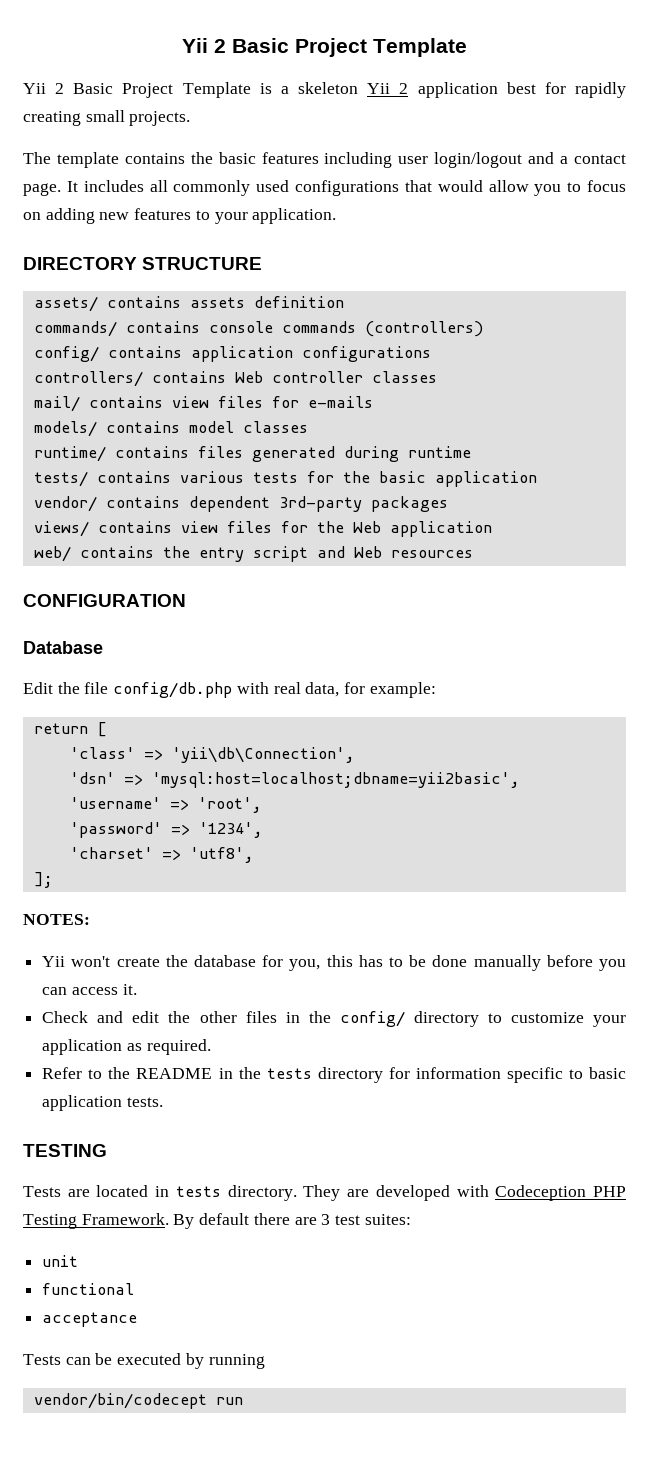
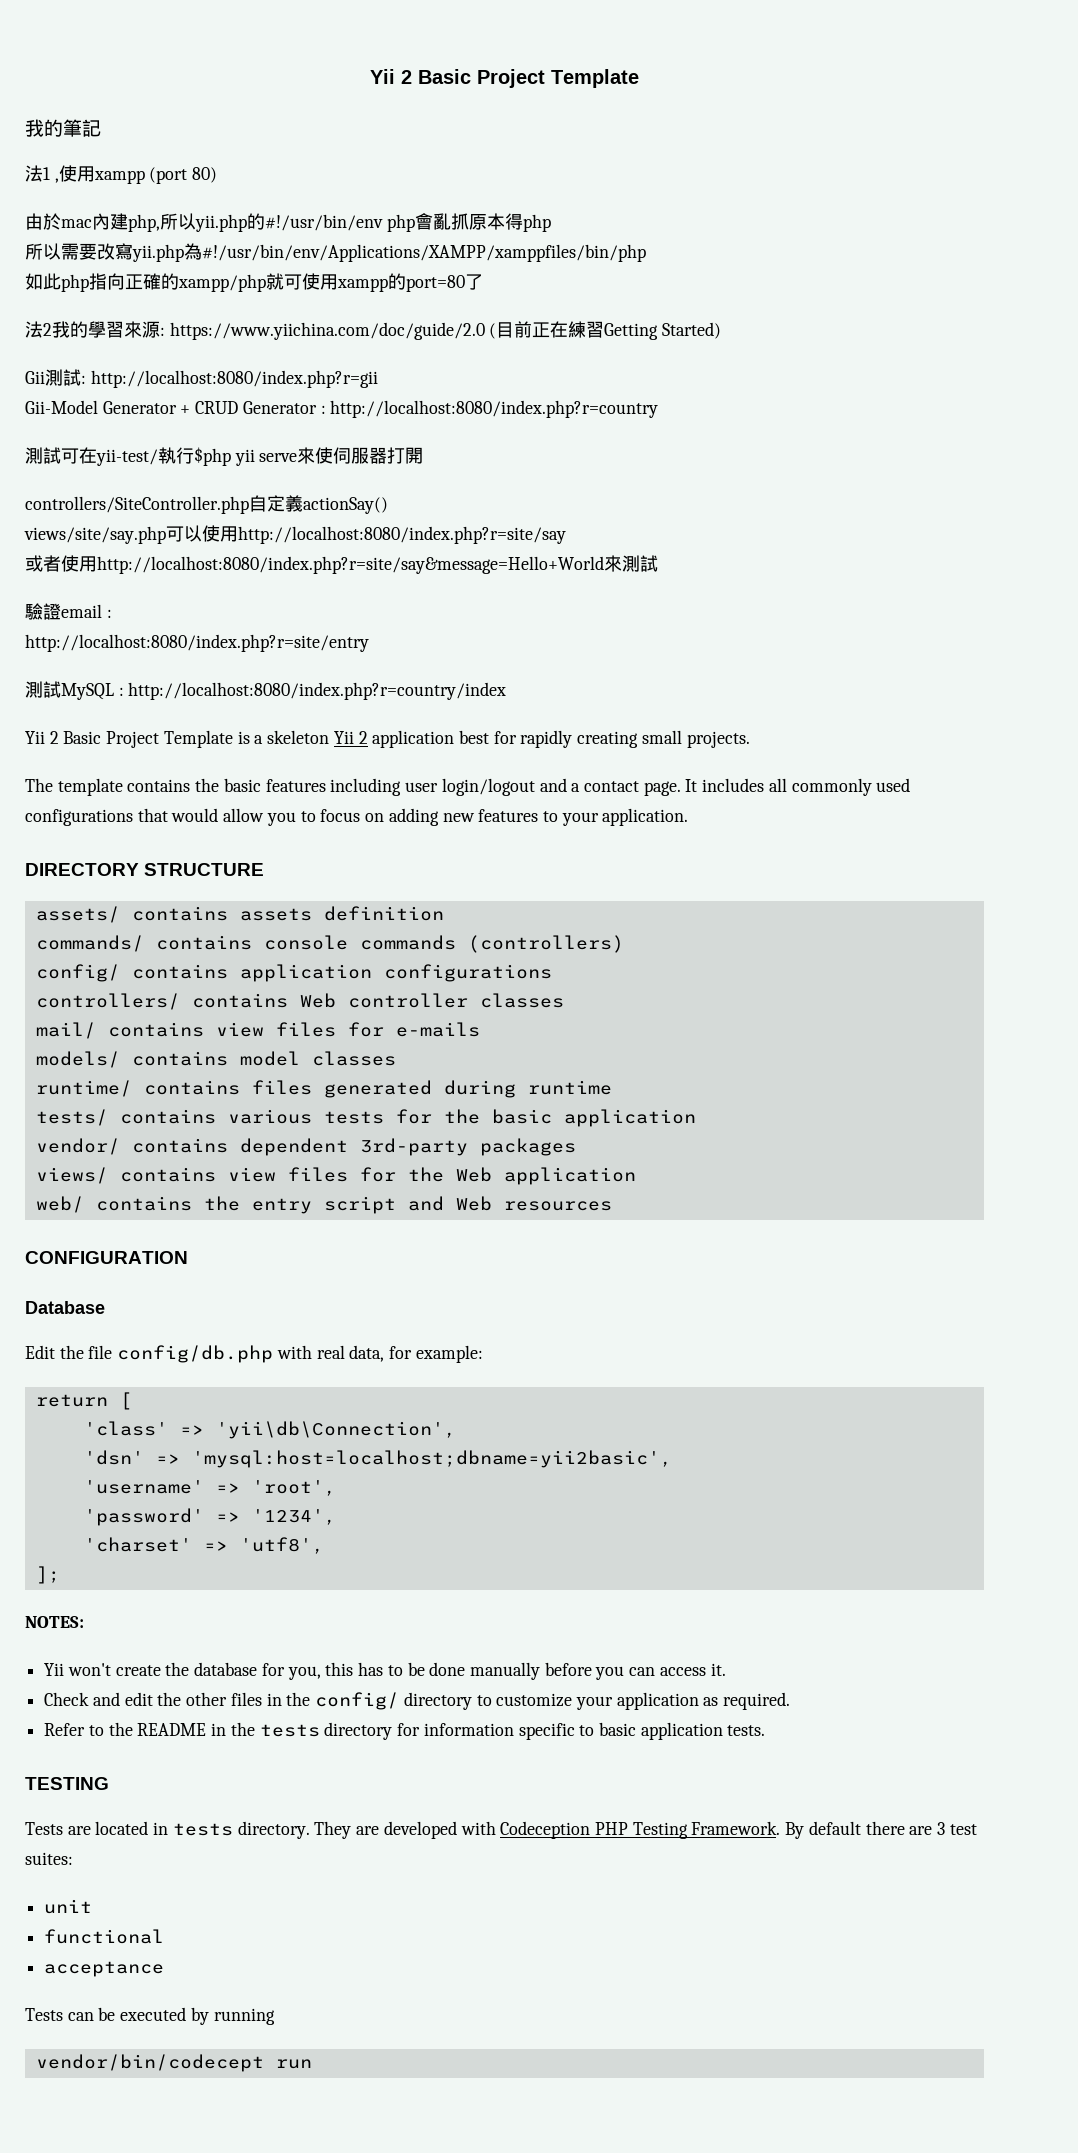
[182,38,467,57] Yii 2 Basic Project Template -> [370,69,639,88] [25,119,101,137] [25,165,218,184] [25,213,551,232] [25,243,646,262] [25,273,483,292] [25,321,722,340] [25,369,378,388] [25,400,659,418] [25,447,424,466] [25,495,388,514] [24,525,566,544] [25,555,658,574] [25,603,112,620] [25,634,369,652] [25,681,507,700] Yii 2 Basic Project Template // 我的筆記 // 法1 ,使用xampp (port 80) // 由於mac內建php,所以yii.php的#!/usr/bin/env php會亂抓原本得php // 所以需要改寫yii.php為#!/usr/bin/env/Applications/XAMPP/xamppfiles/bin/php // 如此php指向正確的xampp/php就可使用xampp的port=80了 // 法2我的學習來源: https://www.yiichina.com/doc/guide/2.0 (目前正在練習Getting Started) // Gii測試: http://localhost:8080/index.php?r=gii // Gii-Model Generator + CRUD Generator : http://localhost:8080/index.php?r=country // 測試可在yii-test/執行$php yii serve來使伺服器打開 // controllers/SiteController.php自定義actionSay() // views/site/say.php可以使用http://localhost:8080/index.php?r=site/say // 或者使用http://localhost:8080/index.php?r=site/say&message=Hello+World來測試 // 驗證email : // http://localhost:8080/index.php?r=site/entry // 測試MySQL : http://localhost:8080/index.php?r=country/index

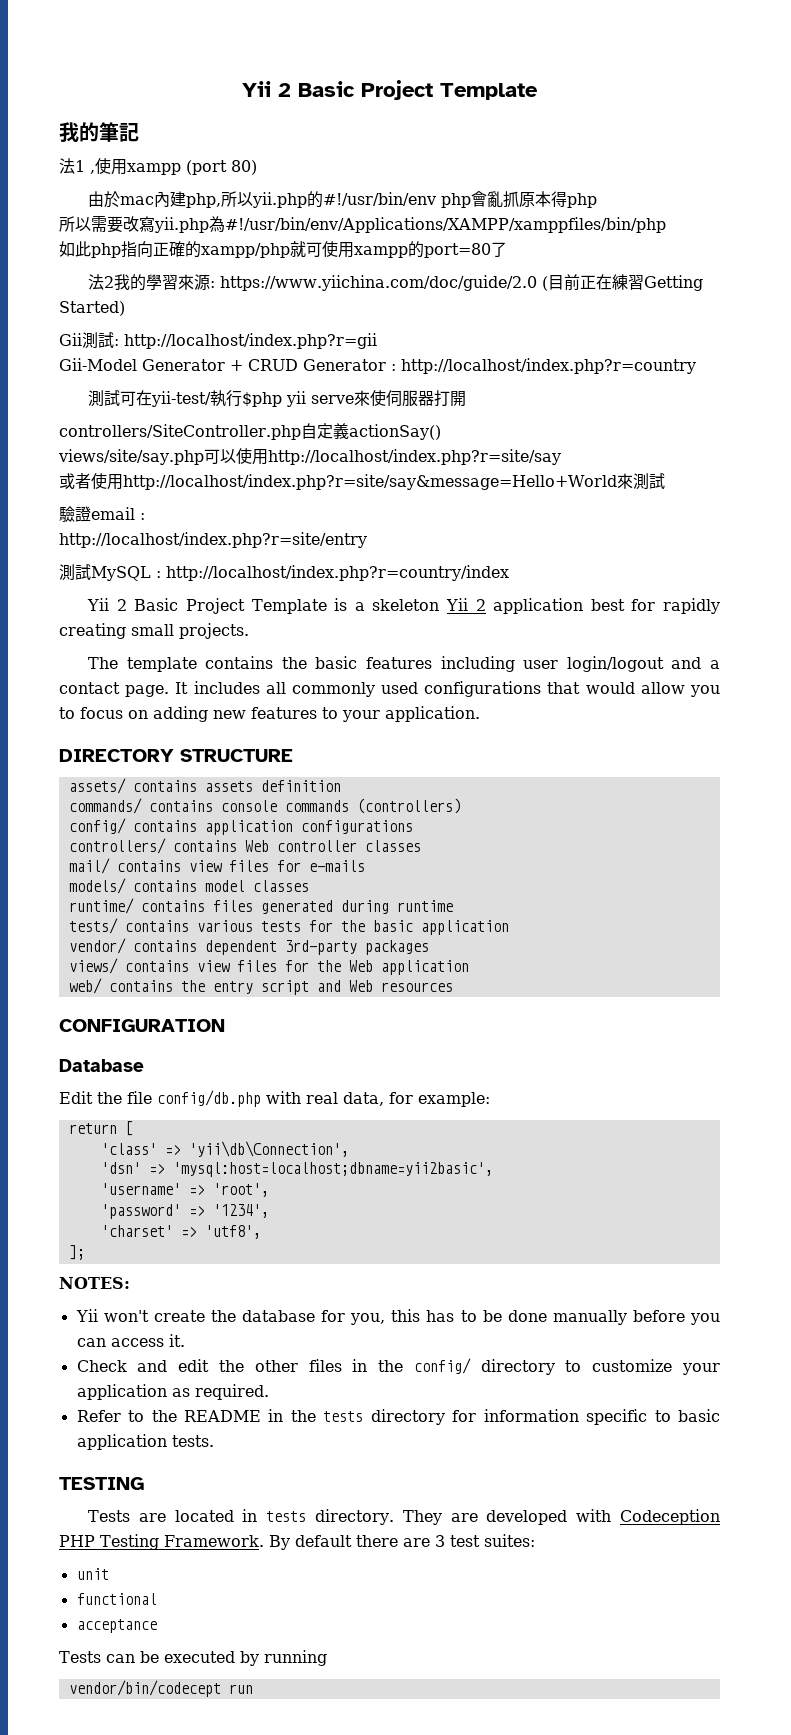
[90,370,378,388] http://localhost:8080/index.php?r=gii -> [124,333,377,349] http://localhost/index.php?r=gii
[330,400,659,418] http://localhost:8080/index.php?r=country -> [401,358,696,374] http://localhost/index.php?r=country
[238,526,566,544] http://localhost:8080/index.php?r=site/say -> [267,449,561,465] http://localhost/index.php?r=site/say
[97,556,604,574] http://localhost:8080/index.php?r=site/say&message=Hello+World -> [123,474,617,490] http://localhost/index.php?r=site/say&message=Hello+World
[25,634,369,652] http://localhost:8080/index.php?r=site/entry -> [59,532,367,548] http://localhost/index.php?r=site/entry
[128,682,507,700] http://localhost:8080/index.php?r=country/index -> [166,565,509,581] http://localhost/index.php?r=country/index

